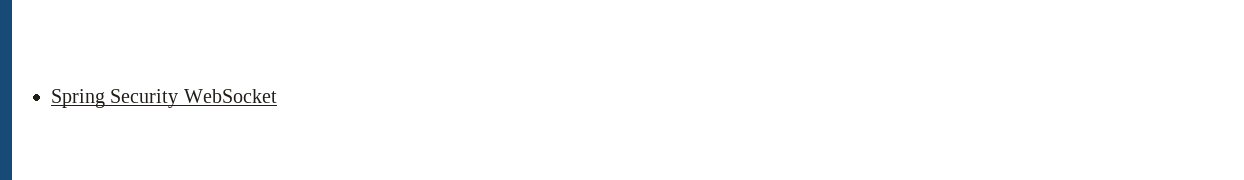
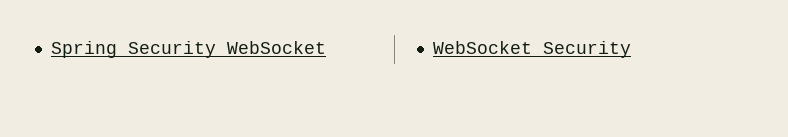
(277, 96) none -> [432,41,631,58] // WebSocket Security

